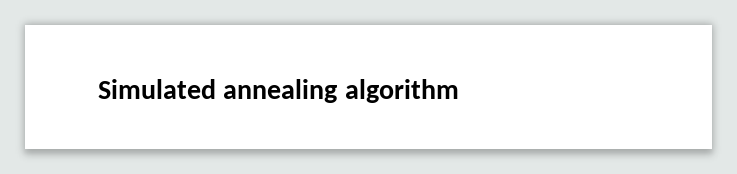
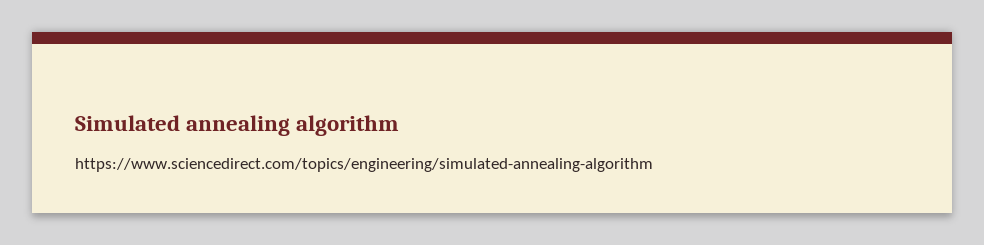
(459, 91) none -> [75,158,653,172] // https://www.sciencedirect.com/topics/engineering/simulated-annealing-algorithm

